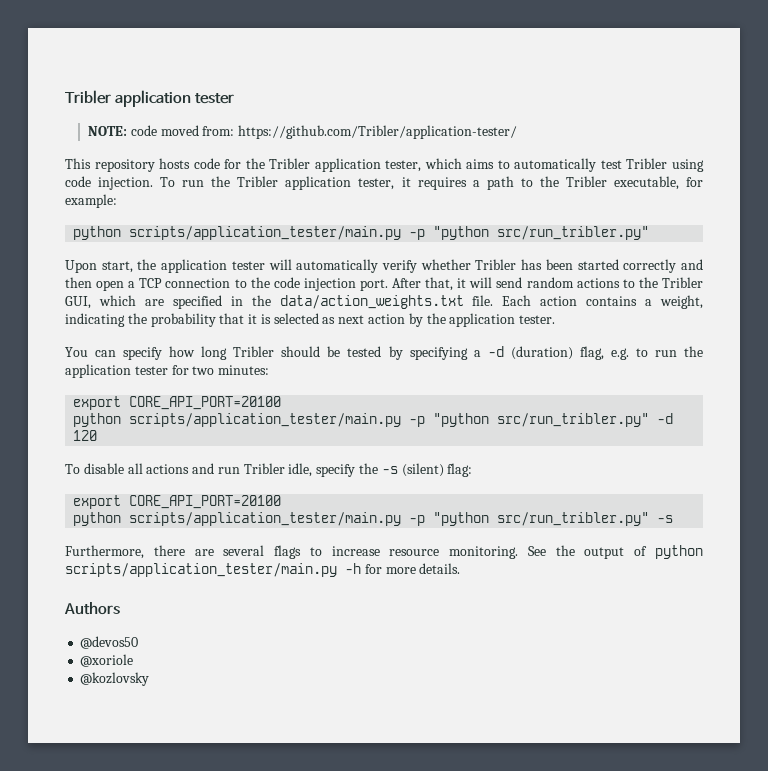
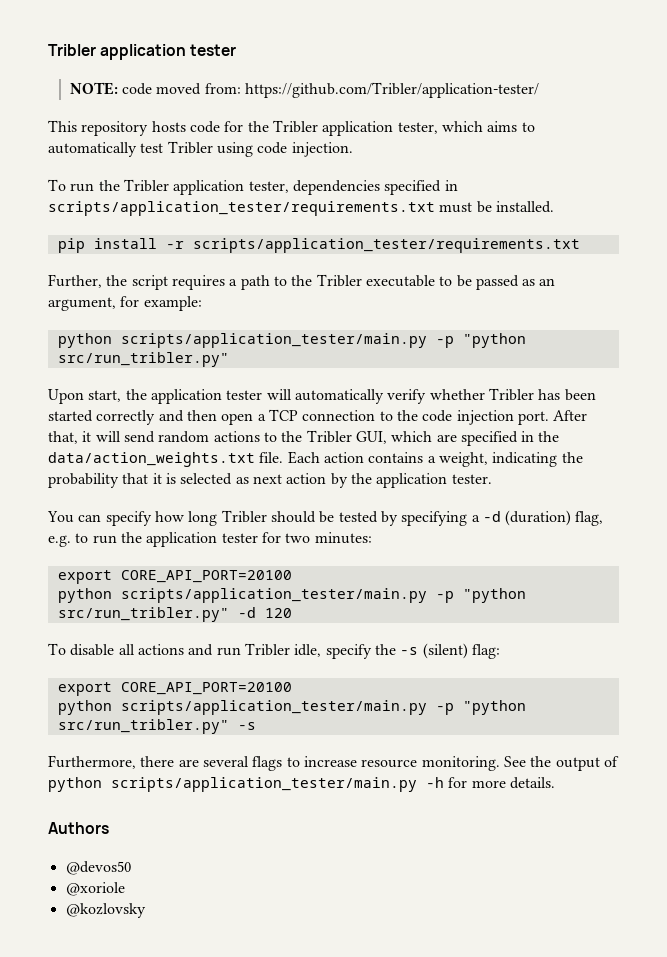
(154, 183) none -> (353, 149) //
[401,177,411,187] it -> [292,180,458,195] [48,201,554,216] [57,238,580,253] [48,274,168,290] dependencies specified in scripts/application_tester/requirements.txt must be installed. // pip install -r scripts/application_tester/requirements.txt // Further, the script
[613,176,679,190] executable, -> [365,275,556,290] [48,297,116,311] executable to be passed as an argument,

